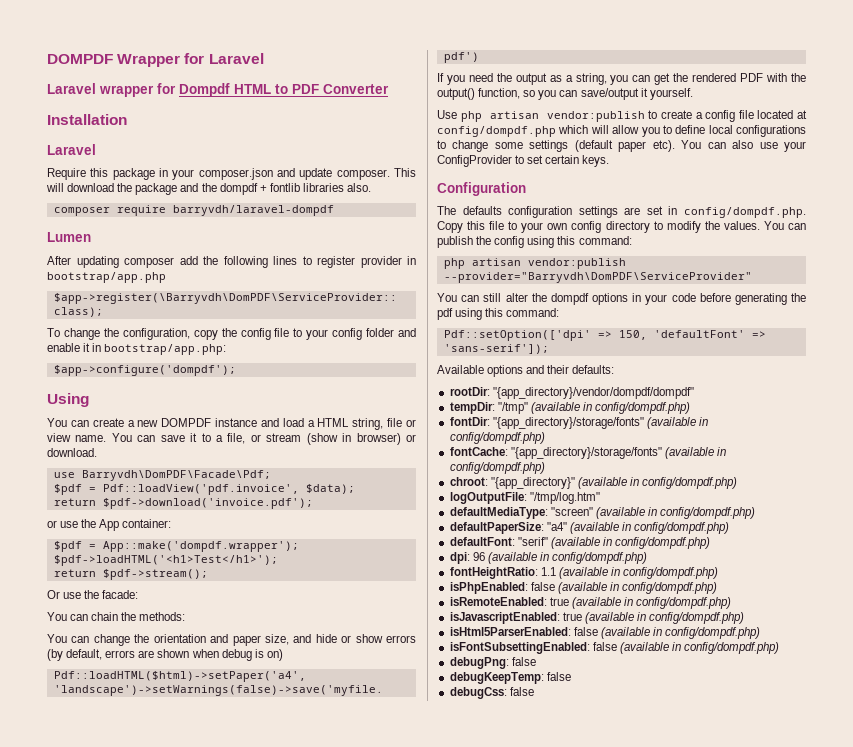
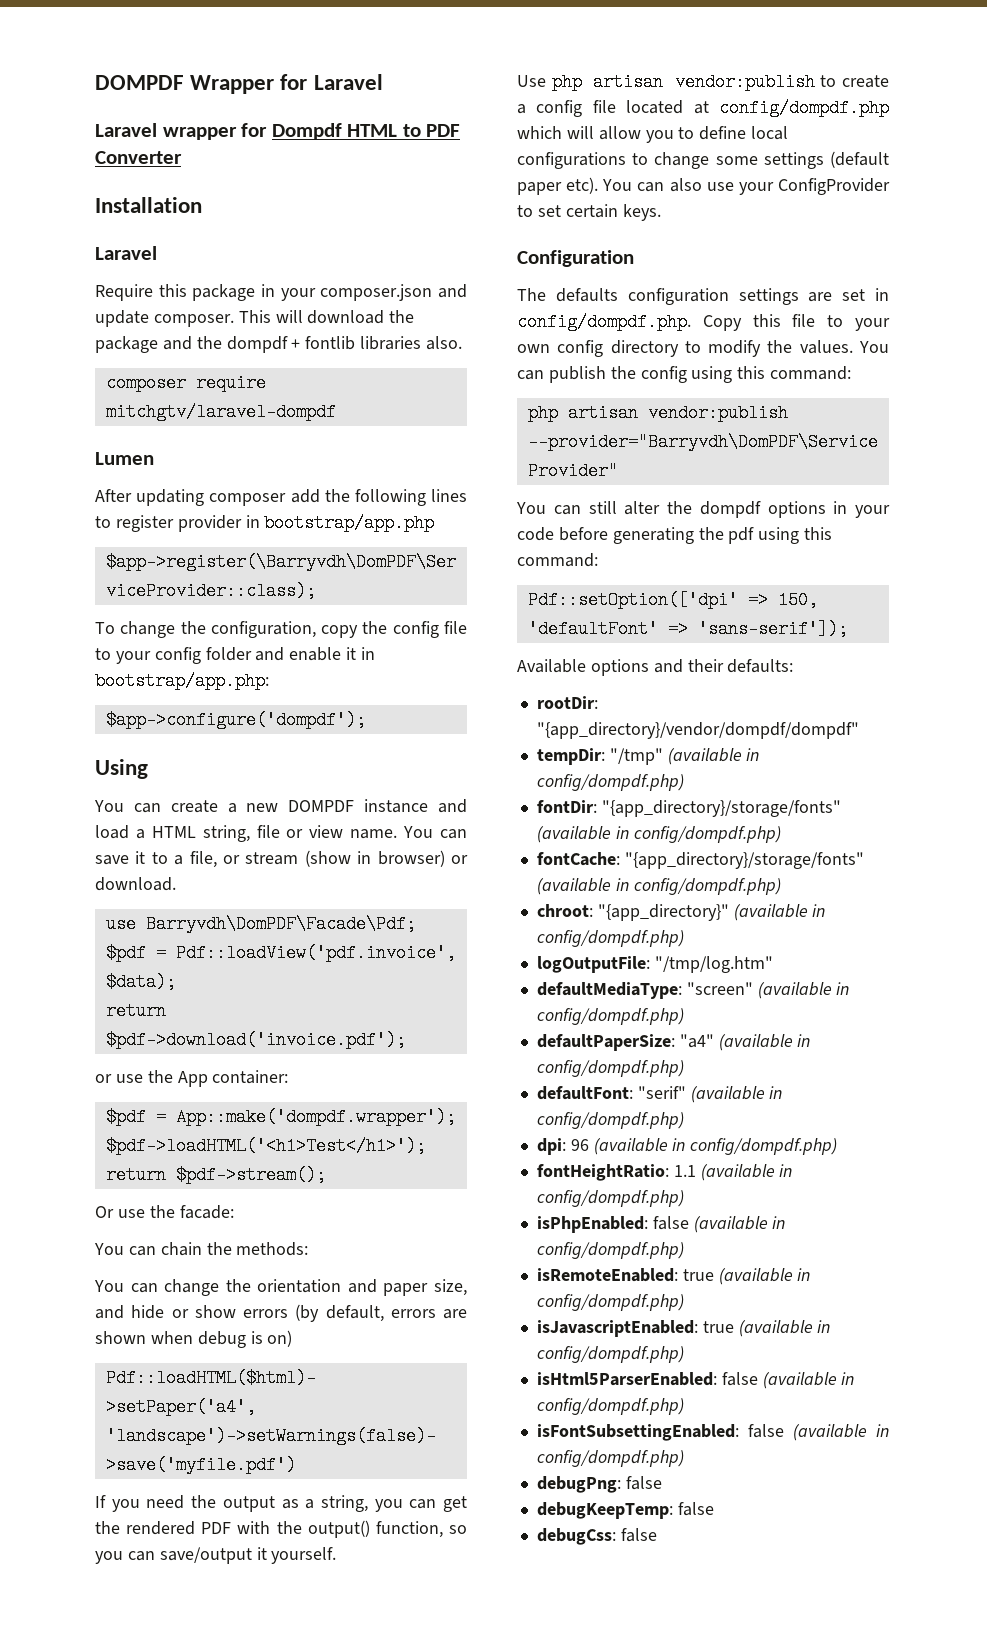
[172,205,334,216] barryvdh/laravel-dompdf -> [105,403,336,421] mitchgtv/laravel-dompdf

